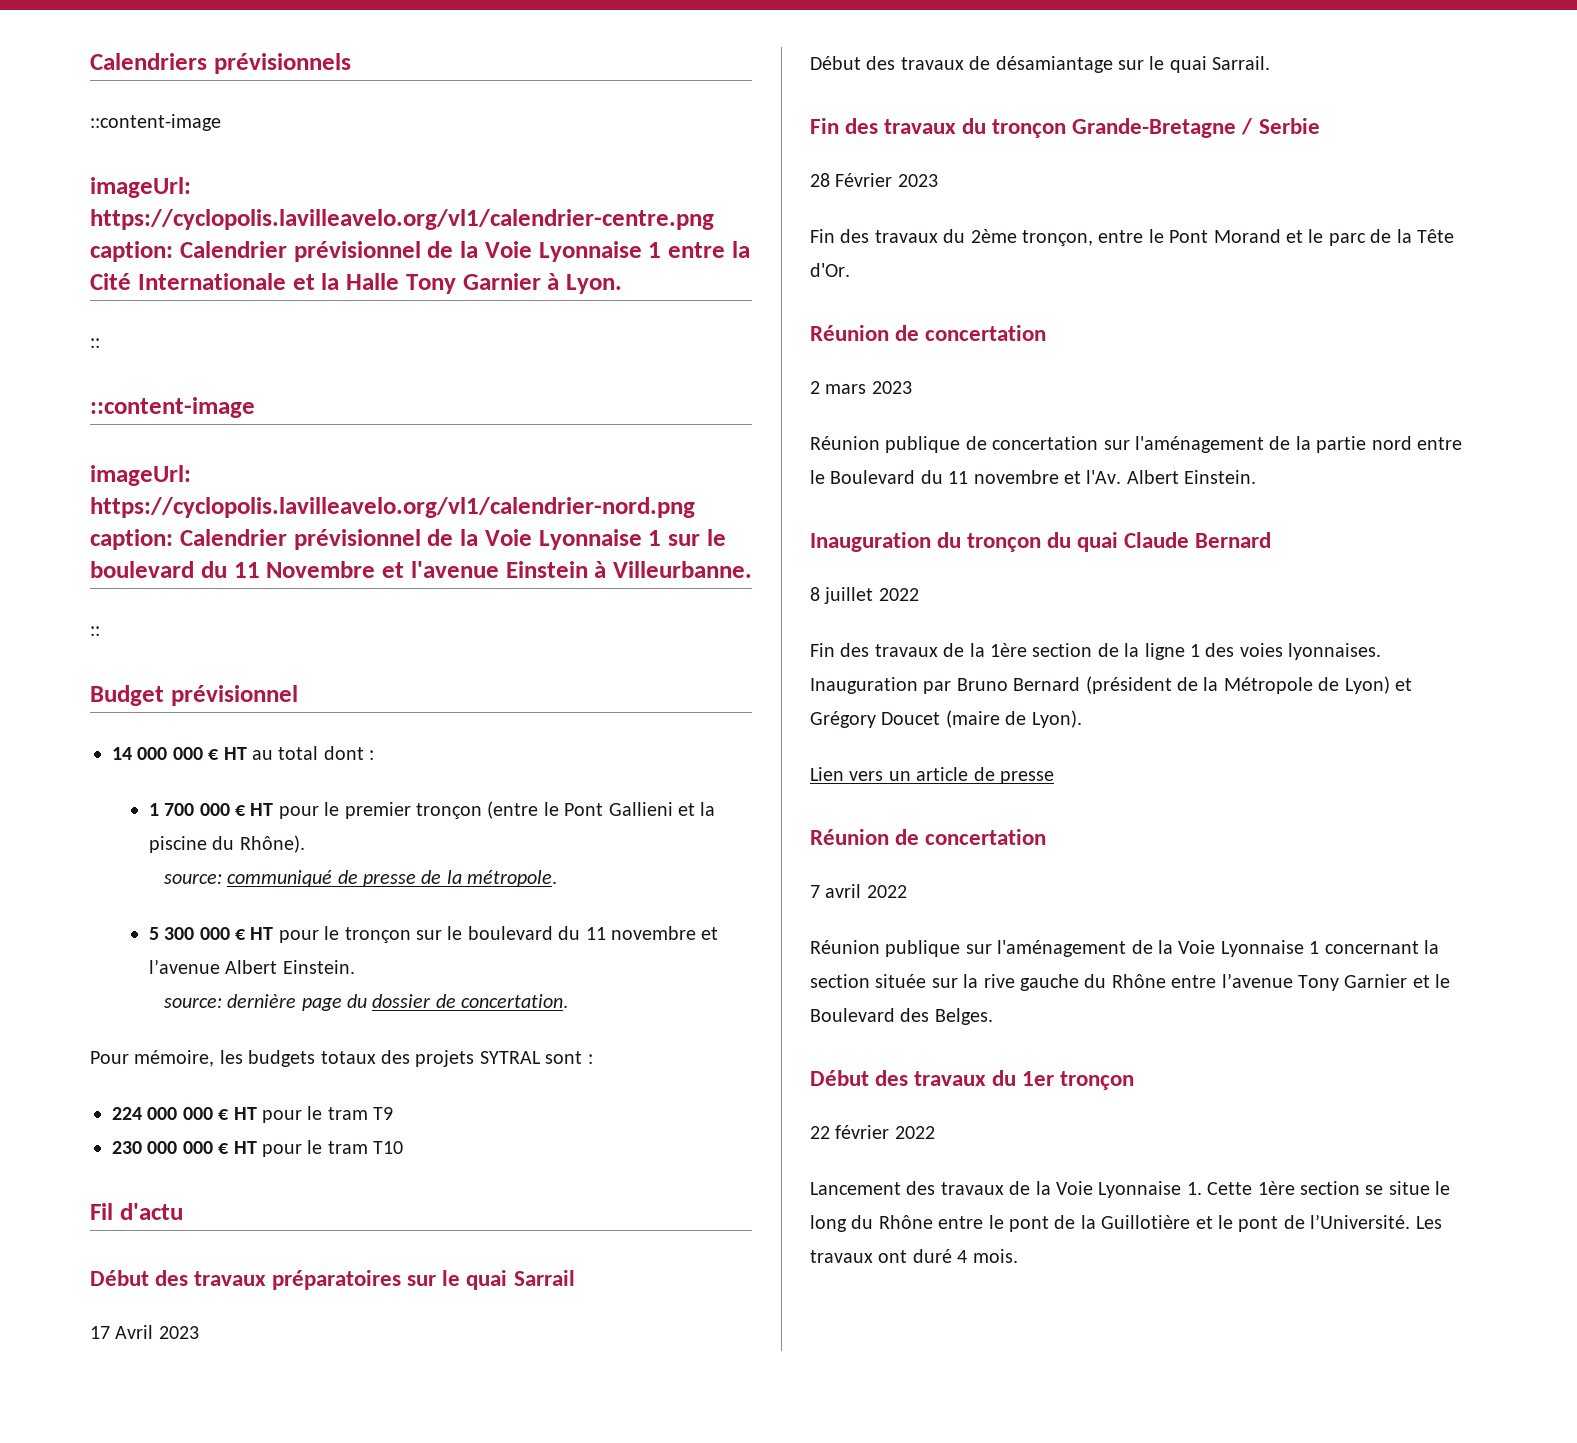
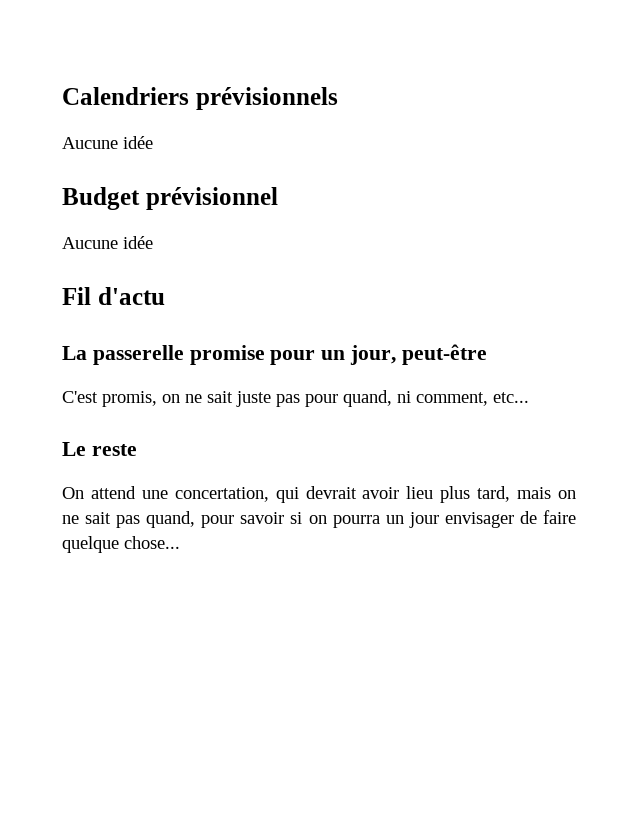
[90,114,221,131] [90,177,191,198] [90,209,714,230] [90,241,750,262] [90,273,622,294] [90,338,100,348] [90,397,255,418] [90,465,191,486] [90,497,695,518] [90,529,726,550] [90,561,752,578] [90,626,100,636] [90,685,298,706] [112,746,375,760] [148,801,716,819] [148,835,305,853] [163,870,558,887] [148,926,719,943] [148,959,355,974] [163,994,569,1011] [90,1050,593,1067] [112,1106,394,1123] [112,1140,404,1157] [90,1203,183,1220] [90,1270,575,1290] [90,1325,199,1339] [810,56,1271,73] [810,118,1320,138] [810,173,938,187] [810,229,1454,246] [810,263,850,277] [810,325,1047,341] [810,381,912,394] [810,436,1462,453] [810,470,1257,484] [810,532,1272,552] [810,587,919,604] [810,643,1382,660] [810,676,1412,694] [810,710,1082,728] [810,767,1054,784] [810,829,1047,845] [810,884,907,898] [810,940,1439,957] [810,973,1451,991] [810,1008,993,1025] [810,1070,1135,1090] [810,1125,935,1139] [810,1181,1451,1198] [810,1214,1442,1232] [810,1249,1018,1263] ::content-image // imageUrl: https://cyclopolis.lavilleavelo.org/vl1/calendrier-centre.png caption: Calendrier prévisionnel de la Voie Lyonnaise 1 entre la Cité Internationale et la Halle Tony Garnier à Lyon. // :: // ::content-image // imageUrl: https://cyclopolis.lavilleavelo.org/vl1/calendrier-nord.png caption: Calendrier prévisionnel de la Voie Lyonnaise 1 sur le boulevard du 11 Novembre et l'avenue Einstein à Villeurbanne. // :: // Budget prévisionnel // 14 000 000 € HT au total dont : // 1 700 000 € HT pour le premier tronçon (entre le Pont Gallieni et la piscine du Rhône). // source: communiqué de presse de la métropole. // 5 300 000 € HT pour le tronçon sur le boulevard du 11 novembre et l’avenue Albert Einstein. // source: dernière page du dossier de concertation. // Pour mémoire, les budgets totaux des projets SYTRAL sont : // 224 000 000 € HT pour le tram T9 // 230 000 000 € HT pour le tram T10 // Fil d'actu // Début des travaux préparatoires sur le quai Sarrail // 17 Avril 2023 // Début des travaux de désamiantage sur le quai Sarrail. // Fin des travaux du tronçon Grande-Bretagne / Serbie // 28 Février 2023 // Fin des travaux du 2ème tronçon, entre le Pont Morand et le parc de la Tête d'Or. // Réunion de concertation // 2 mars 2023 // Réunion publique de concertation sur l'aménagement de la partie nord entre le Boulevard du 11 novembre et l'Av. Albert Einstein. // Inauguration du tronçon du quai Claude Bernard // 8 juillet 2022 // Fin des travaux de la 1ère section de la ligne 1 des voies lyonnaises. Inauguration par Bruno Bernard (président de la Métropole de Lyon) et Grégory Doucet (maire de Lyon). // Lien vers un article de presse // Réunion de concertation // 7 avril 2022 // Réunion publique sur l'aménagement de la Voie Lyonnaise 1 concernant la section située sur la rive gauche du Rhône entre l’avenue Tony Garnier et le Boulevard des Belges. // Début des travaux du 1er tronçon // 22 février 2022 // Lancement des travaux de la Voie Lyonnaise 1. Cette 1ère section se situe le long du Rhône entre le pont de la Guillotière et le pont de l’Université. Les travaux ont duré 4 mois. -> [62,136,153,149] [62,187,278,210] [62,236,153,249] [62,287,165,305] [62,344,487,365] [62,390,529,407] [62,442,137,456] [62,486,577,503] [62,510,576,528] [62,536,180,553] Aucune idée // Budget prévisionnel // Aucune idée // Fil d'actu // La passerelle promise pour un jour, peut-être // C'est promis, on ne sait juste pas pour quand, ni comment, etc... // Le reste // On attend une concertation, qui devrait avoir lieu plus tard, mais on ne sait pas quand, pour savoir si on pourra un jour envisager de faire quelque chose...

